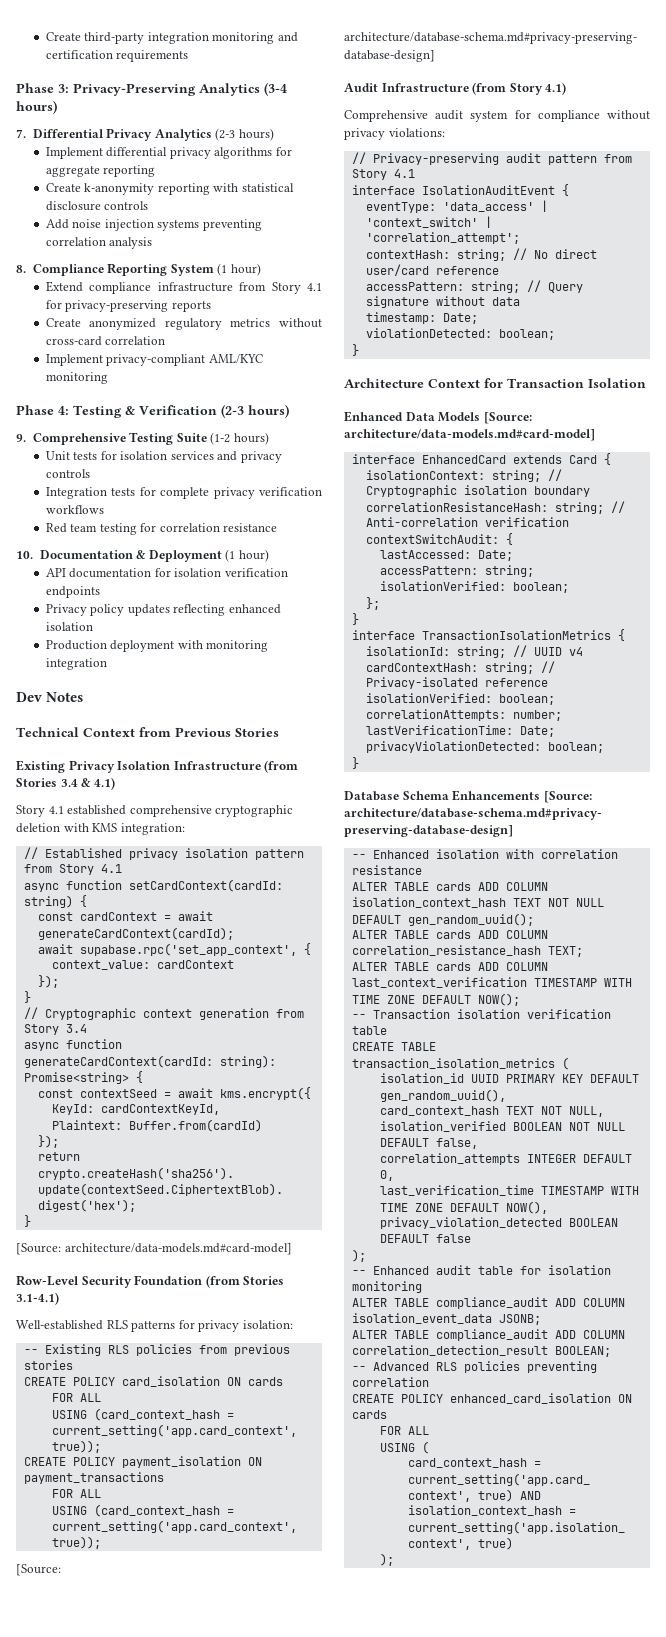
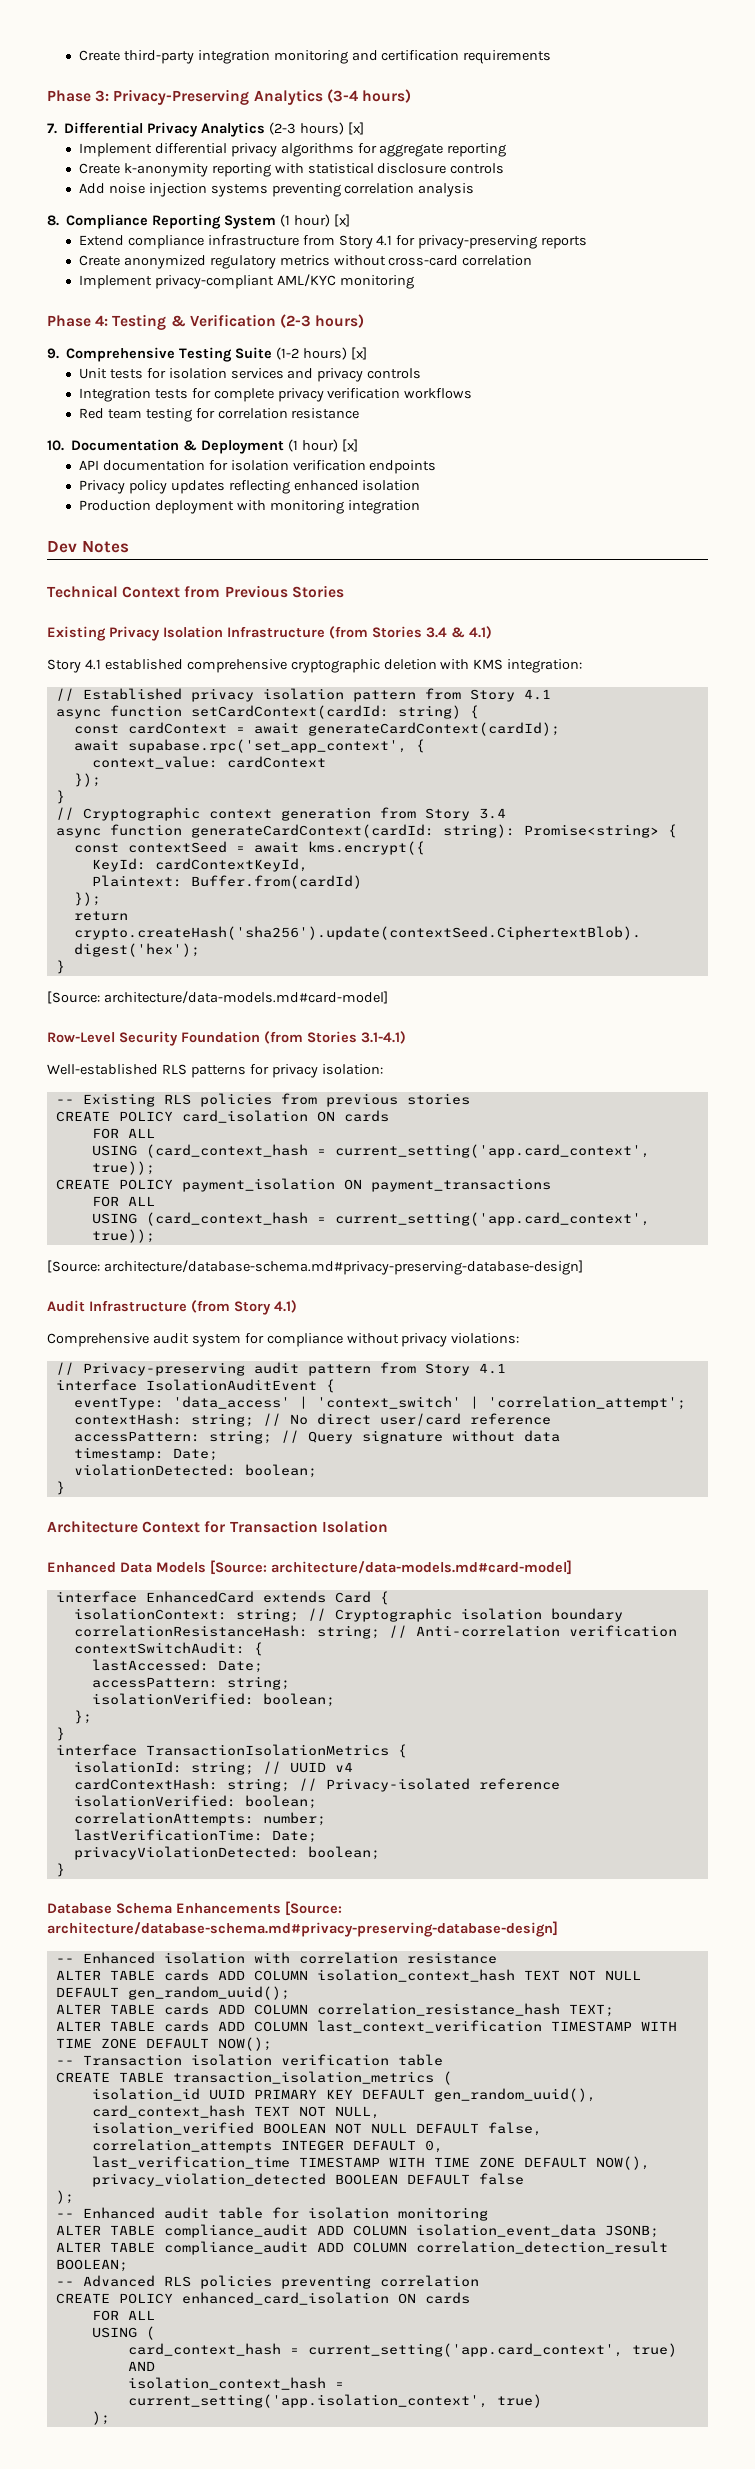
(274, 134) none -> [347,122,364,135] [x]
(261, 269) none -> [333,214,350,227] [x]
(269, 438) none -> [350,347,367,360] [x]
(269, 555) none -> [341,439,358,452] [x]

